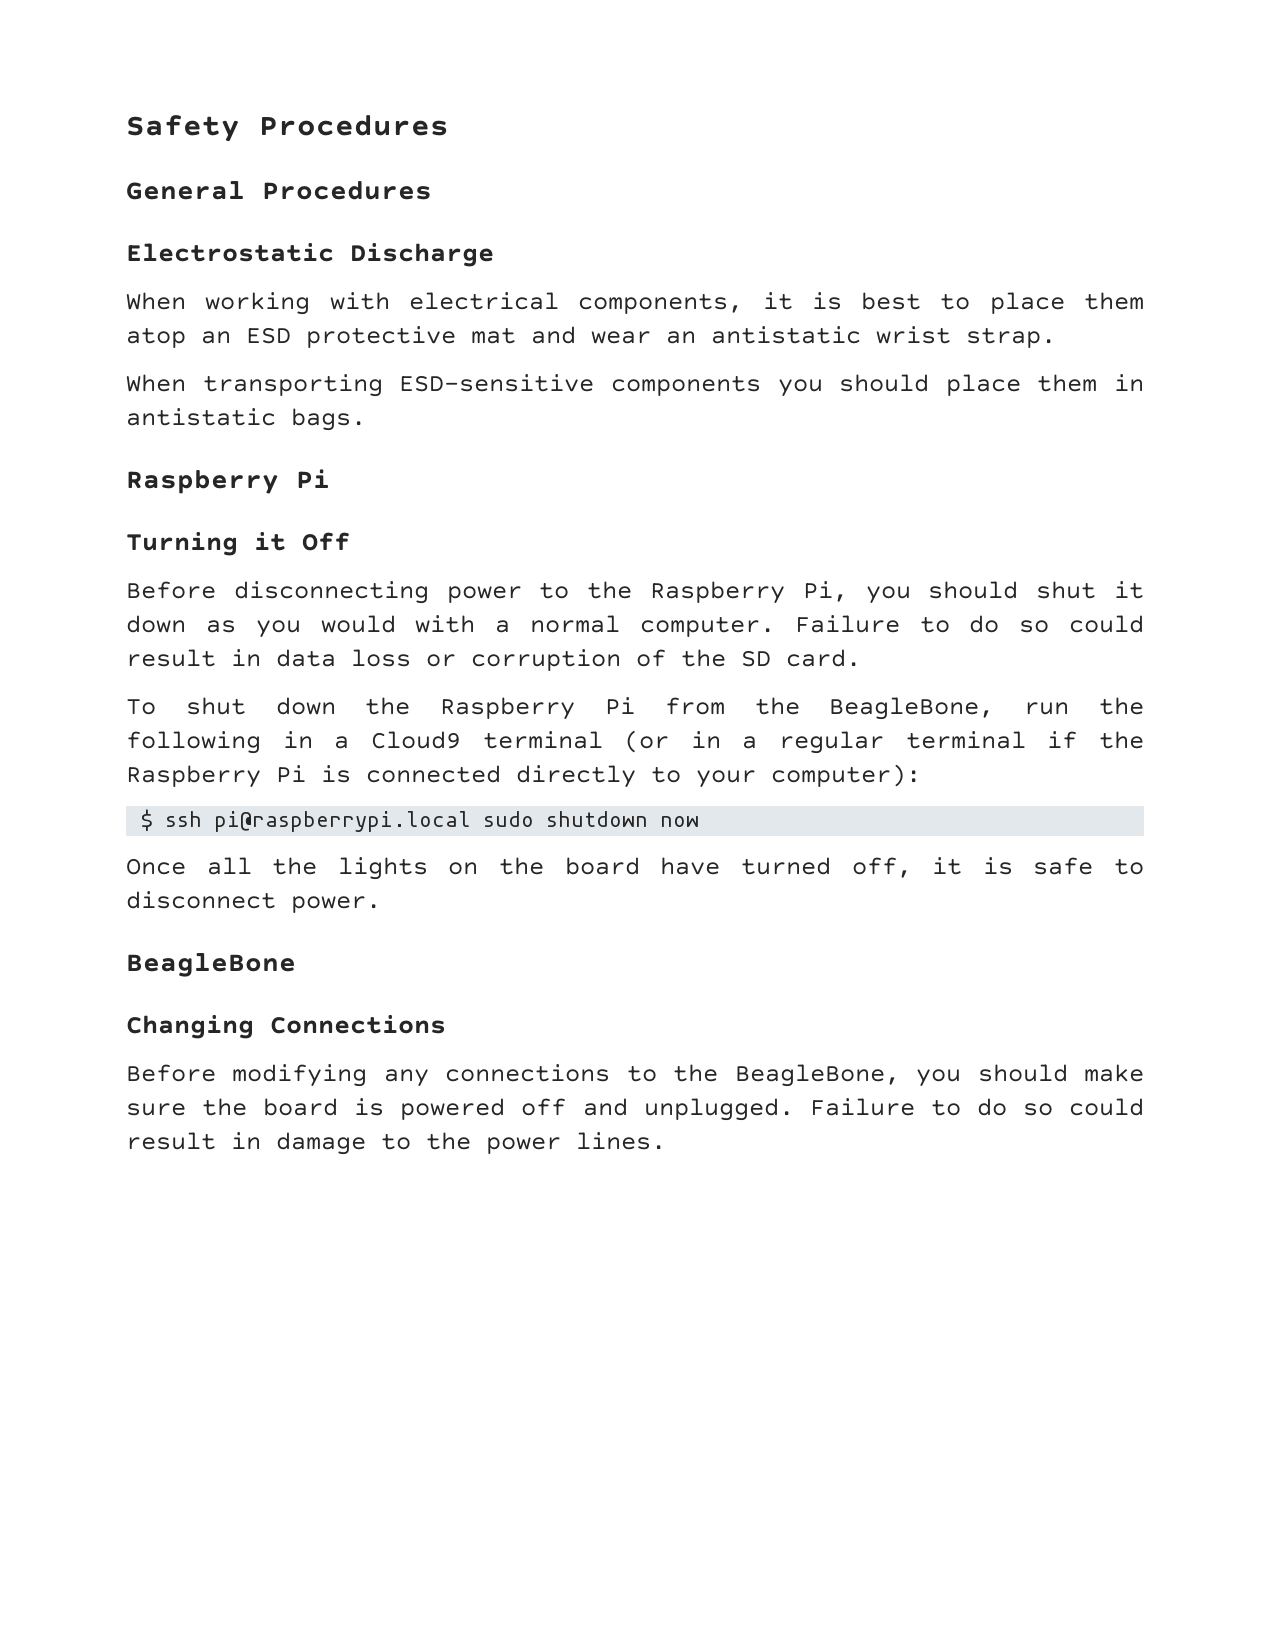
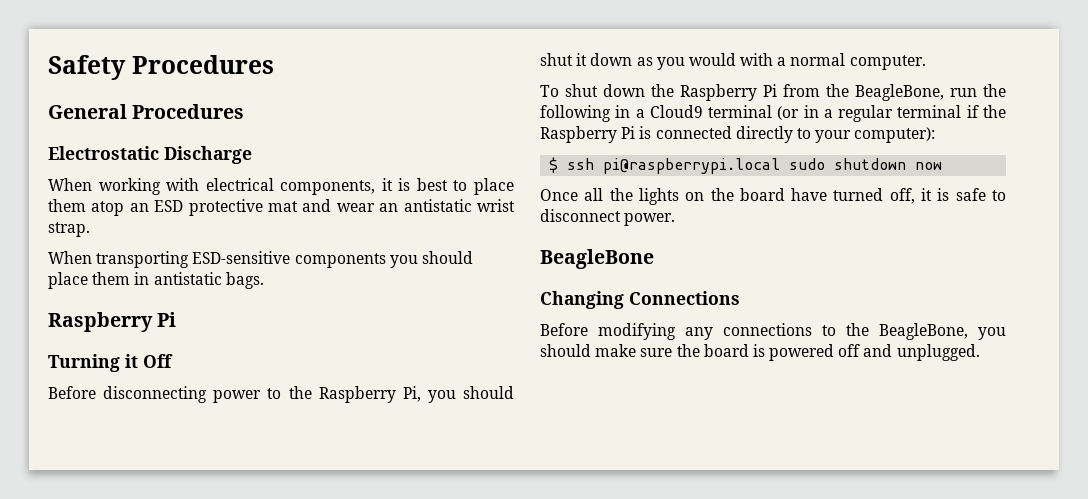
[794,615,1144,633] [126,649,861,671] Failure to do so could result in data loss or corruption of the SD card. -> (926, 62) none
[809,1098,1144,1116] [126,1132,666,1155] Failure to do so could result in damage to the power lines. -> (980, 352) none

